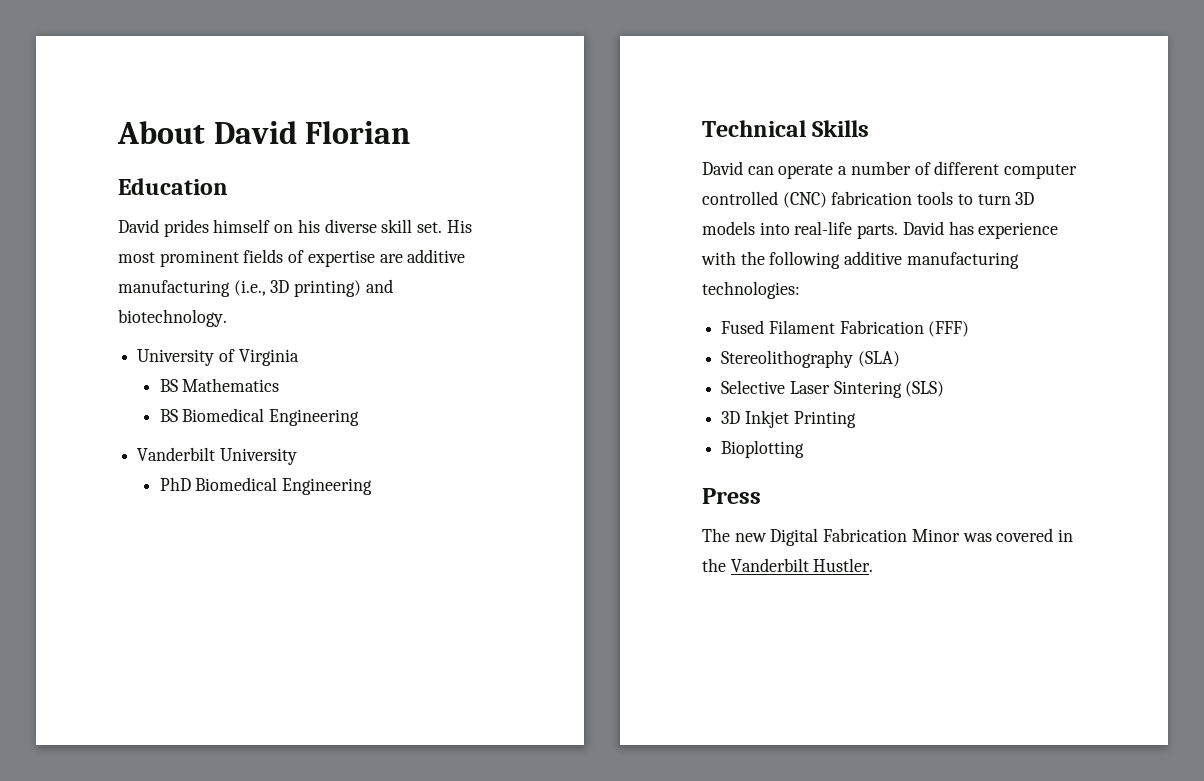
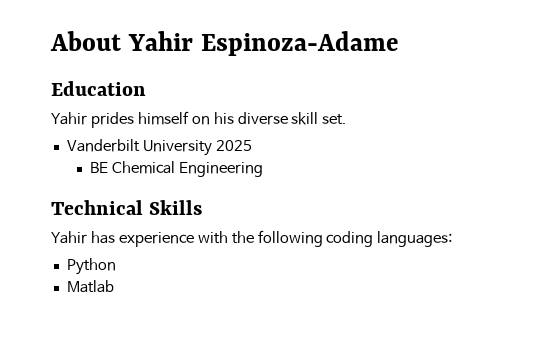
[213,121,411,144] David Florian -> [127,31,399,56] Yahir Espinoza-Adame
[118,219,159,233] David -> [51,112,87,125] Yahir
[446,220,472,233] [118,249,466,267] [118,279,393,297] [118,309,227,327] [137,349,299,366] [159,378,280,392] [159,408,360,426] His most prominent fields of expertise are additive manufacturing (i.e., 3D printing) and biotechnology. // University of Virginia // BS Mathematics // BS Biomedical Engineering -> (347, 119) none
[159,477,278,491] // PhD Biomedical -> [215,140,252,151] [89,161,175,174] 2025 // BE Chemical
[702,161,1078,179] [702,191,1035,208] [702,221,944,239] David can operate a number of different computer controlled (CNC) fabrication tools to turn 3D models into real-life parts. David -> [51,231,87,244] Yahir
[844,251,1019,269] [702,281,800,299] [721,320,970,337] [721,350,900,368] [721,380,945,398] [721,410,856,428] [721,440,805,458] [702,488,761,504] [702,528,1074,546] [702,558,874,572] additive manufacturing technologies: // Fused Filament Fabrication (FFF) // Stereolithography (SLA) // Selective Laser Sintering (SLS) // 3D Inkjet Printing // Bioplotting // Press // The new Digital Fabrication Minor was covered in the Vanderbilt Hustler. -> [326,231,453,247] [66,258,116,275] [66,280,114,293] coding languages: // Python // Matlab

